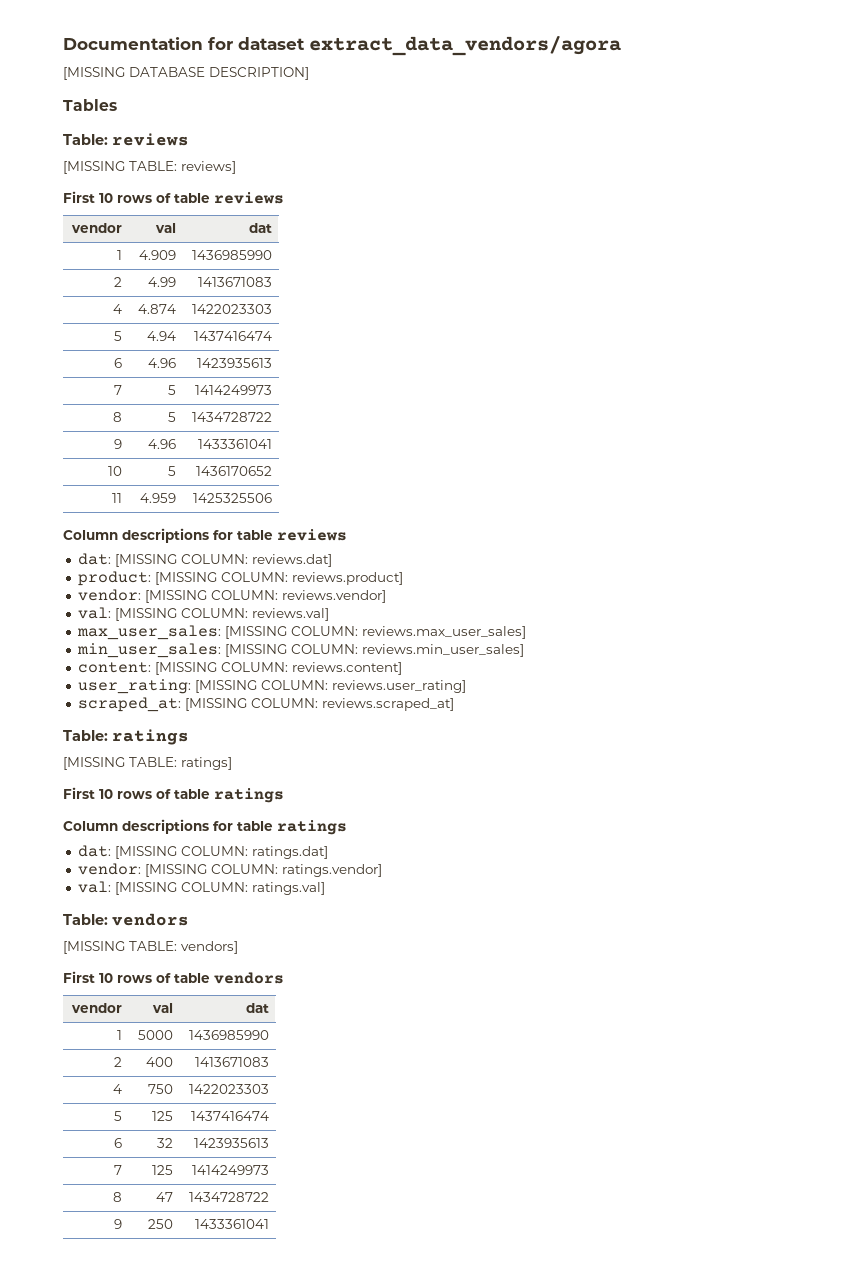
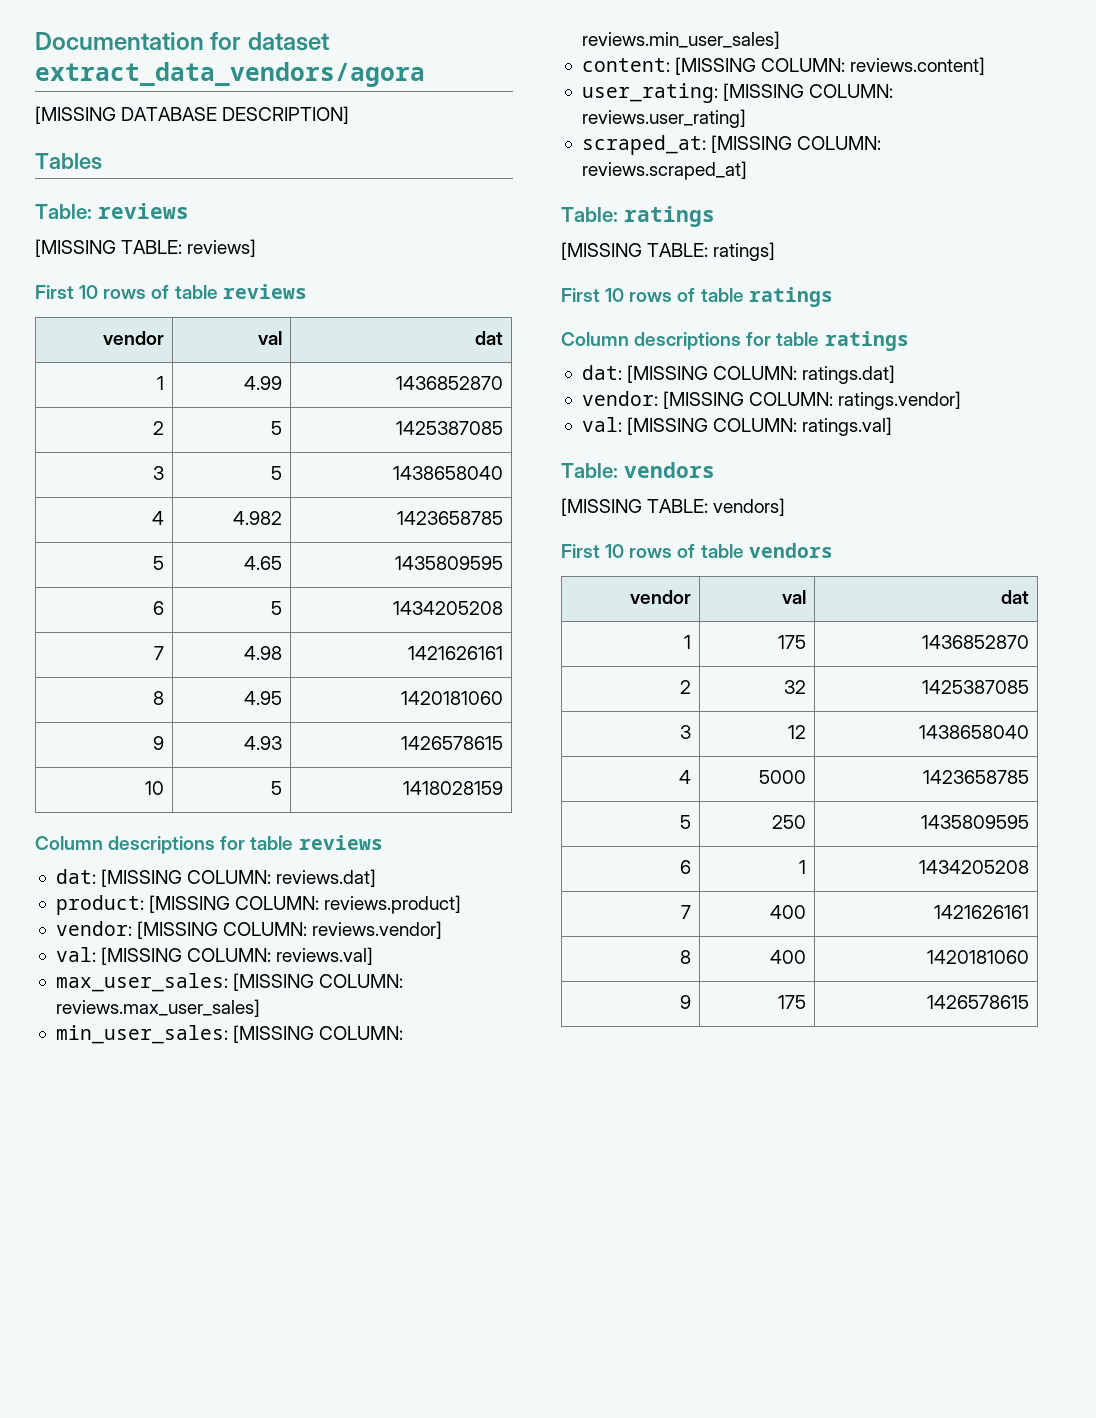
[138,250,176,260] [191,250,272,260] [113,277,122,287] [147,277,176,287] [197,277,272,287] [112,304,122,314] [137,304,176,314] [191,304,272,314] [113,331,122,341] [146,331,176,341] [193,331,272,341] [113,358,122,368] [147,358,176,368] [196,358,272,368] [113,385,122,395] [167,385,176,395] [194,385,272,395] [112,412,122,422] [167,412,176,422] [191,412,272,422] [113,439,122,449] [147,439,176,449] [197,439,272,449] 4.909 | 1436985990 // 2 | 4.99 | 1413671083 // 4 | 4.874 | 1422023303 // 5 | 4.94 | 1437416474 // 6 | 4.96 | 1423935613 // 7 | 5 | 1414249973 // 8 | 5 | 1434728722 // 9 | 4.96 | 1433361041 -> [243,376,282,390] [395,376,503,390] [152,421,164,435] [270,421,282,435] [395,421,503,435] [152,466,164,480] [270,466,282,480] [392,466,503,480] [151,511,164,525] [232,511,282,525] [396,511,503,525] [152,556,164,570] [243,556,282,570] [394,556,503,570] [152,601,164,615] [270,601,282,615] [392,601,503,615] [153,646,164,660] [243,646,282,660] [407,646,503,660] [152,691,164,705] [243,691,282,705] [400,691,503,705] [152,736,164,750] [243,736,282,750] [400,736,503,750] 4.99 | 1436852870 // 2 | 5 | 1425387085 // 3 | 5 | 1438658040 // 4 | 4.982 | 1423658785 // 5 | 4.65 | 1435809595 // 6 | 5 | 1434205208 // 7 | 4.98 | 1421626161 // 8 | 4.95 | 1420181060 // 9 | 4.93 | 1426578615
[195,466,272,476] [111,493,122,503] [139,493,176,503] [192,493,272,503] 1436170652 // 11 | 4.959 | 1425325506 -> [402,781,503,795] 1418028159
[137,1030,173,1040] [188,1030,269,1040] [113,1057,122,1067] [145,1057,173,1067] [194,1057,269,1067] [112,1084,122,1094] [147,1084,173,1094] [188,1084,269,1094] [113,1111,122,1121] [151,1111,173,1121] [190,1111,269,1121] [113,1138,122,1148] [156,1138,173,1148] [193,1138,269,1148] [113,1165,122,1175] [151,1165,173,1175] [191,1165,269,1175] [112,1192,122,1202] [155,1192,173,1202] [188,1192,269,1202] [113,1219,122,1229] [147,1219,173,1229] [194,1219,269,1229] 5000 | 1436985990 // 2 | 400 | 1413671083 // 4 | 750 | 1422023303 // 5 | 125 | 1437416474 // 6 | 32 | 1423935613 // 7 | 125 | 1414249973 // 8 | 47 | 1434728722 // 9 | 250 | 1433361041 -> [777,635,806,649] [921,635,1029,649] [679,680,691,694] [783,680,806,694] [921,680,1029,694] [679,725,691,739] [787,725,806,739] [918,725,1029,739] [678,770,691,784] [758,770,806,784] [922,770,1029,784] [679,815,691,829] [771,815,806,829] [920,815,1029,829] [679,860,691,874] [798,860,806,874] [918,860,1029,874] [680,905,691,919] [769,905,806,919] [933,905,1029,919] [679,950,691,964] [769,950,806,964] [926,950,1029,964] [679,995,691,1009] [777,995,806,1009] [926,995,1029,1009] 175 | 1436852870 // 2 | 32 | 1425387085 // 3 | 12 | 1438658040 // 4 | 5000 | 1423658785 // 5 | 250 | 1435809595 // 6 | 1 | 1434205208 // 7 | 400 | 1421626161 // 8 | 400 | 1420181060 // 9 | 175 | 1426578615

